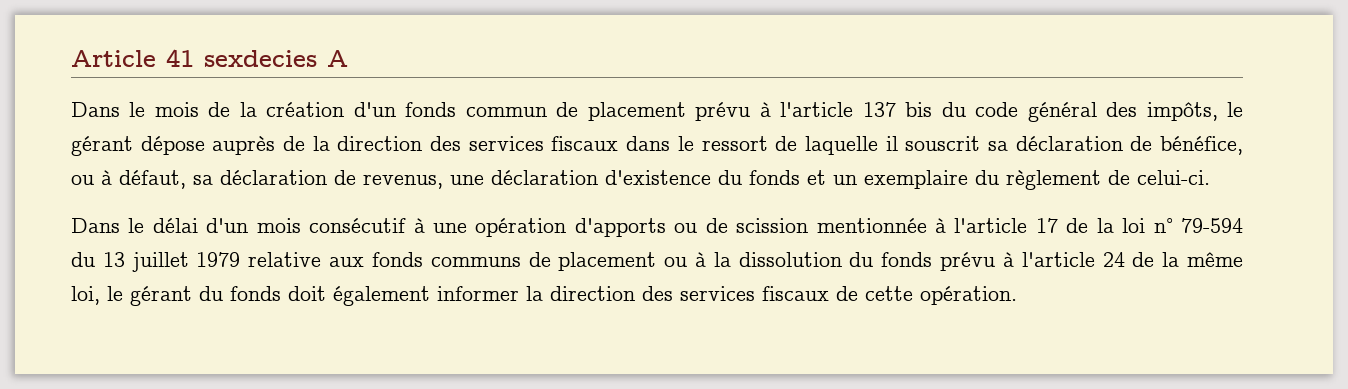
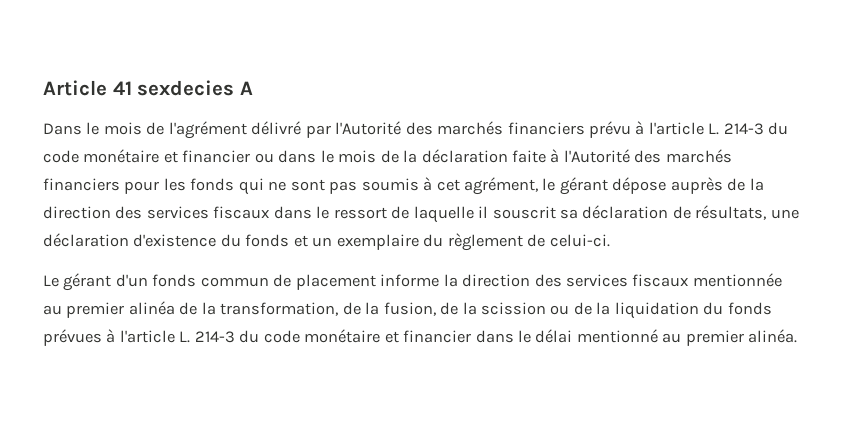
[239,102,1218,122] la création d'un fonds commun de placement prévu à l'article 137 bis du code général des impôts, -> [168,121,789,139] [43,149,732,163] [43,177,539,195] l'agrément délivré par l'Autorité des marchés financiers prévu à l'article L. 214-3 du code monétaire et financier ou dans le mois de la déclaration faite à l'Autorité des marchés financiers pour les fonds qui ne sont pas soumis à cet agrément,
[1160,136,1244,155] [71,170,443,189] bénéfice, ou à défaut, sa déclaration de revenus, -> [695,205,767,220] résultats,
[71,218,1243,237] [71,252,1244,272] [71,286,1017,306] Dans le délai d'un mois consécutif à une opération d'apports ou de scission mentionnée à l'article 17 de la loi n° 79-594 du 13 juillet 1979 relative aux fonds communs de placement ou à la dissolution du fonds prévu à l'article 24 de la même loi, le gérant du fonds doit également informer la direction des services fiscaux de cette opération. -> [43,273,782,291] [43,301,772,319] [43,329,798,346] Le gérant d'un fonds commun de placement informe la direction des services fiscaux mentionnée au premier alinéa de la transformation, de la fusion, de la scission ou de la liquidation du fonds prévues à l'article L. 214-3 du code monétaire et financier dans le délai mentionné au premier alinéa.

